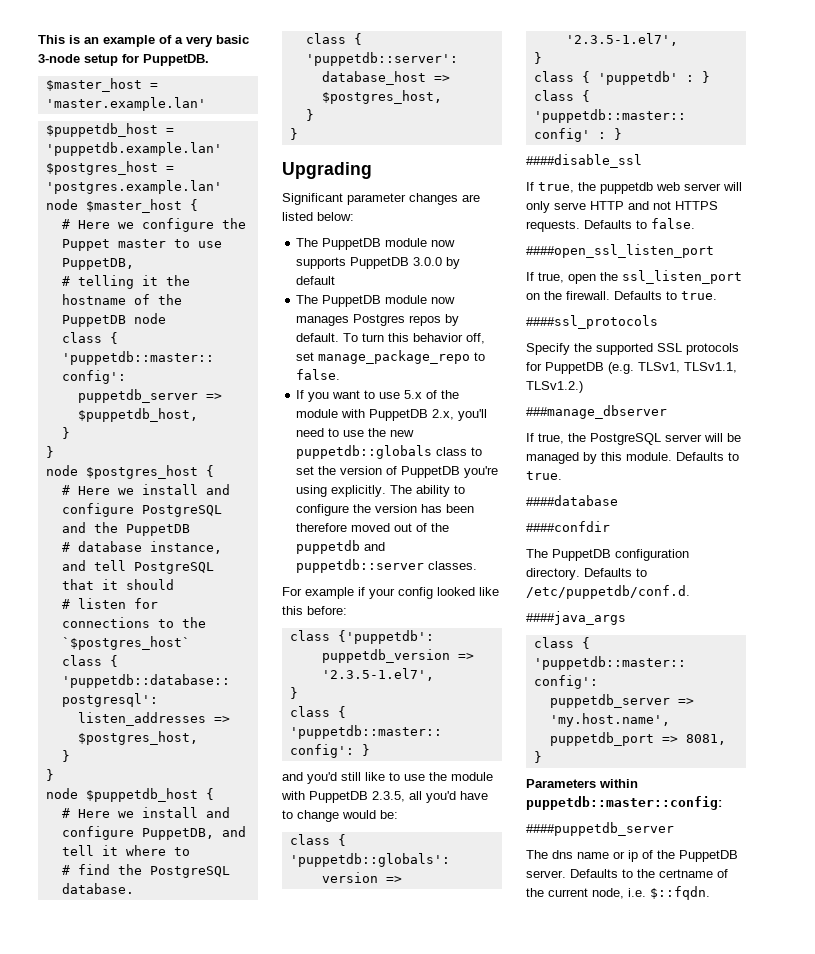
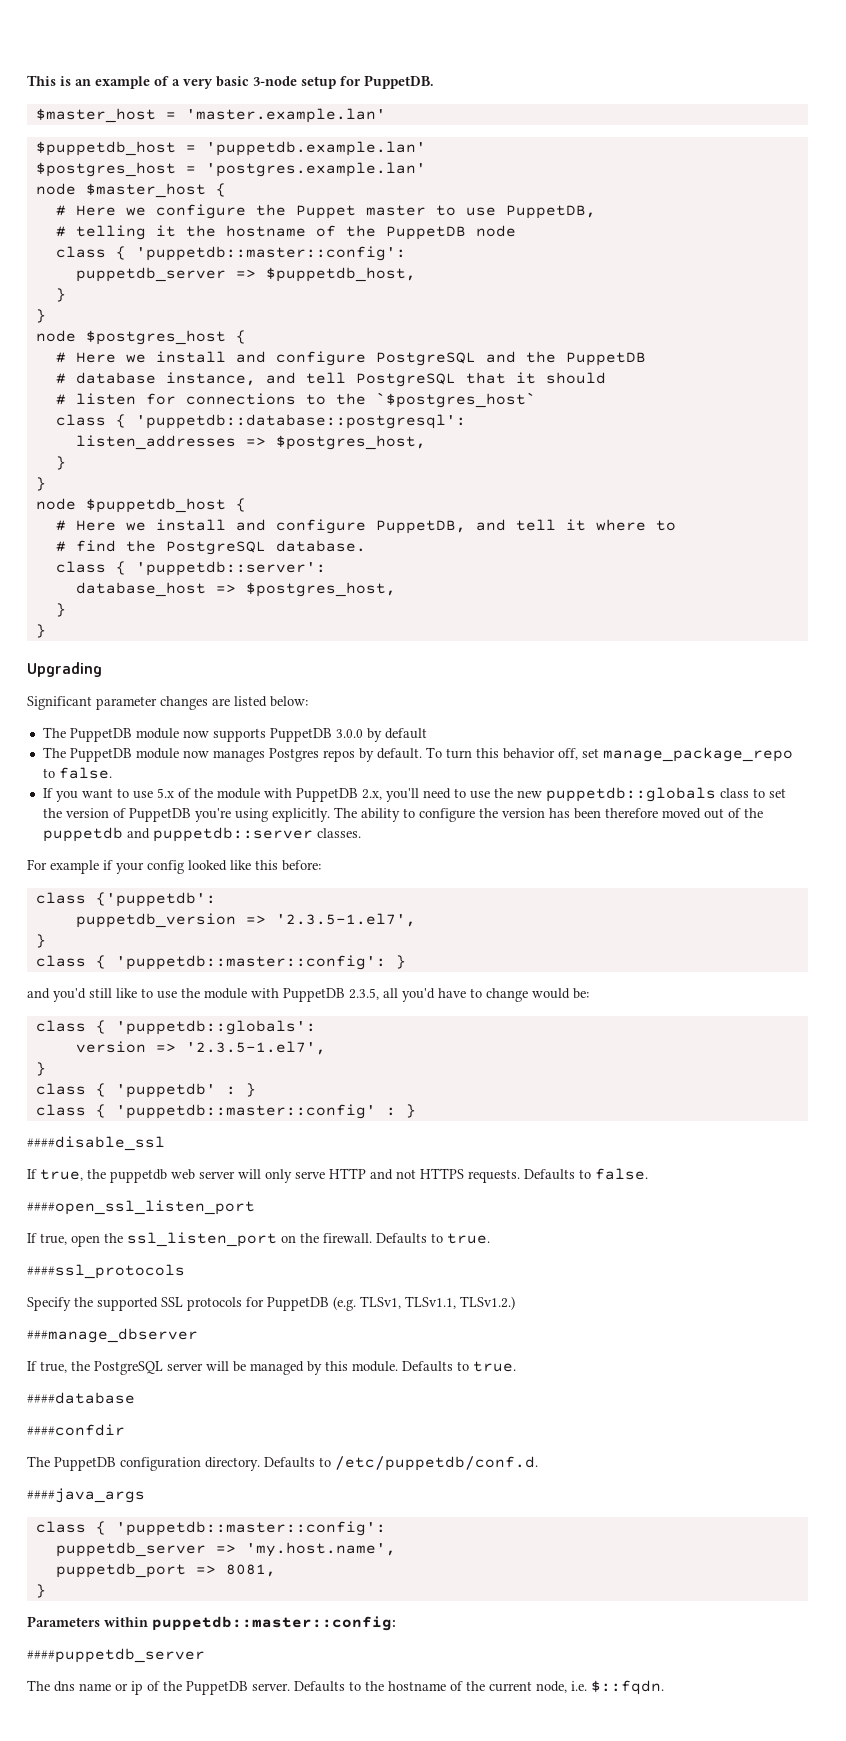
[659,869,713,878] certname -> [388,1681,446,1691] hostname

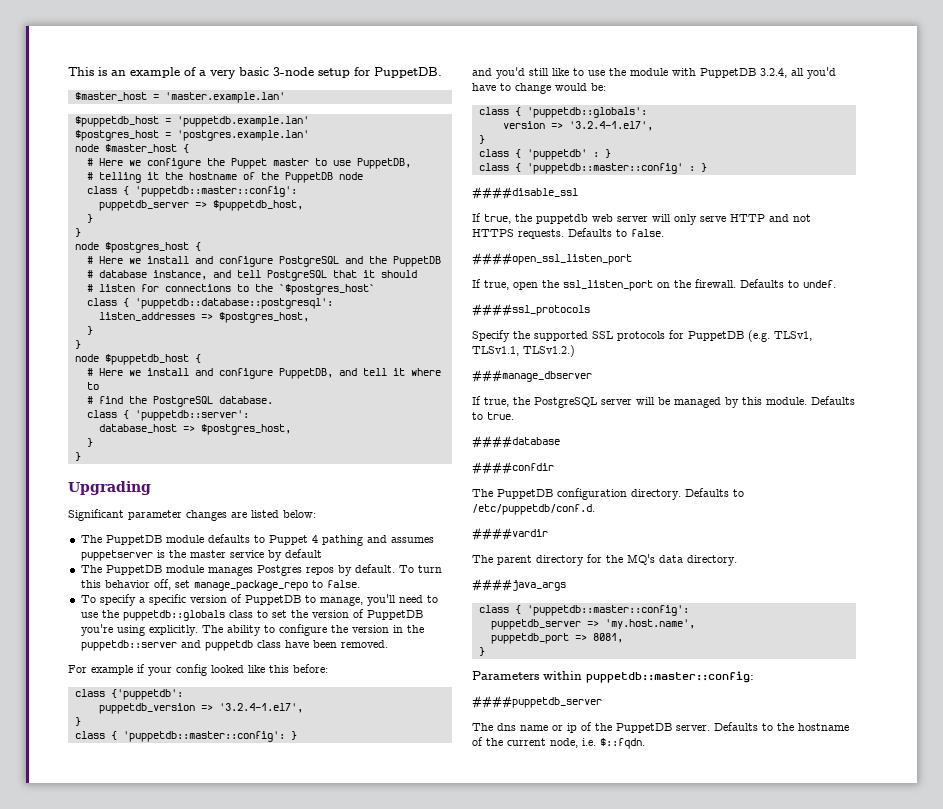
[182,728,363,742] now supports PuppetDB 3.0.0 -> [207,534,434,546] [80,550,264,561] defaults to Puppet 4 pathing and assumes puppetserver is the master service
[182,750,209,758] now -> (204, 569) none
[42,788,382,802] If you want to use 5.x of the module with PuppetDB 2.x, -> [80,594,363,606] To specify a specific version of PuppetDB to manage,
[516,790,542,798] new -> (119, 614) none
[548,808,763,819] [42,827,361,842] has been therefore moved out of the puppetdb and puppetdb::server classes. -> [392,625,424,633] [80,640,388,651] in the puppetdb::server and puppetdb class have been removed.
[275,913,416,927] '2.3.5-1.el7', -> [218,703,303,713] '3.2.4-1.el7',
[349,988,379,1000] 2.3.5, -> [760,68,787,78] 3.2.4,
[185,1041,326,1055] '2.3.5-1.el7', -> [568,121,653,131] '3.2.4-1.el7',
[447,1233,490,1244] true. -> [803,280,836,288] undef.
(538, 1463) none -> [472,527,548,541] [472,554,737,566] // ####vardir // The parent directory for the MQ's data directory.

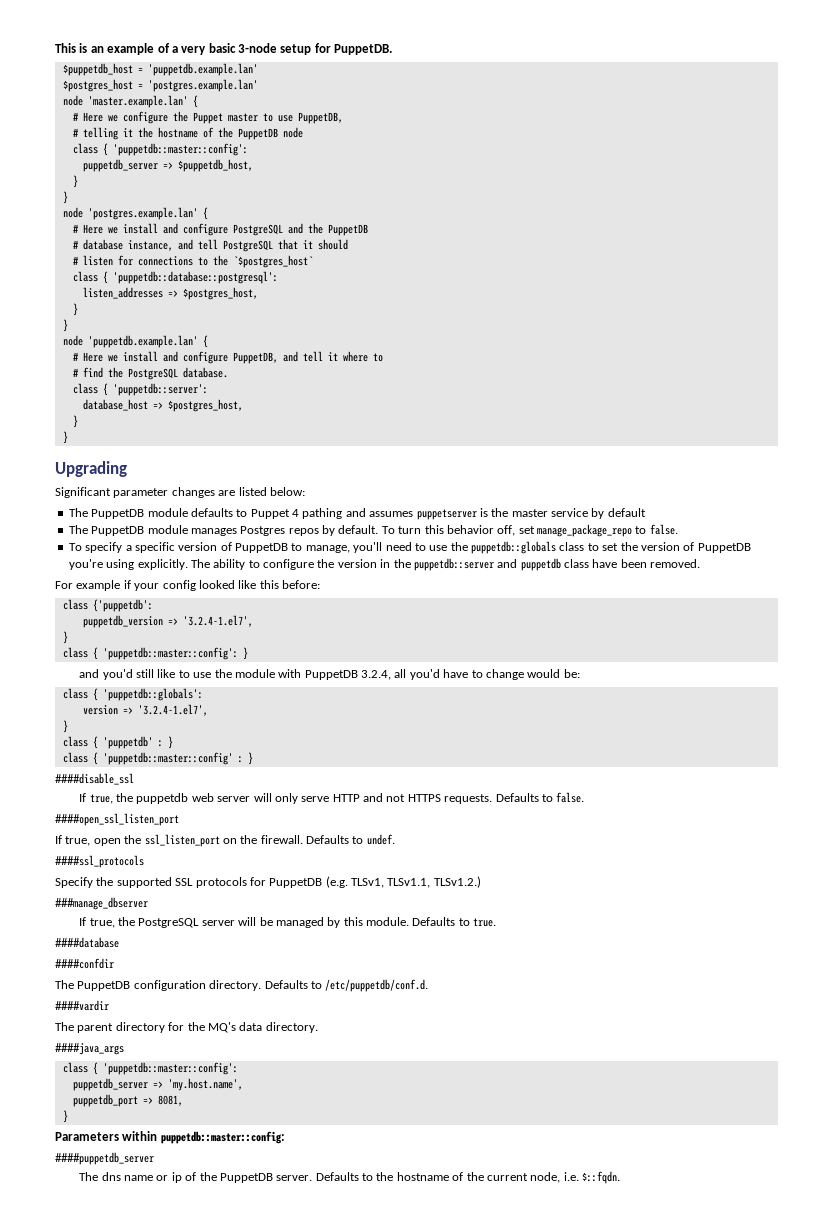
[74,92,285,103] // $master_host = 'master.example.lan' -> (393, 49) none
[104,144,177,153] $master_host -> [87,95,188,108] 'master.example.lan'
[104,242,189,253] $postgres_host -> [87,207,198,220] 'postgres.example.lan'
[104,354,189,365] $puppetdb_host -> [87,335,198,348] 'puppetdb.example.lan'

